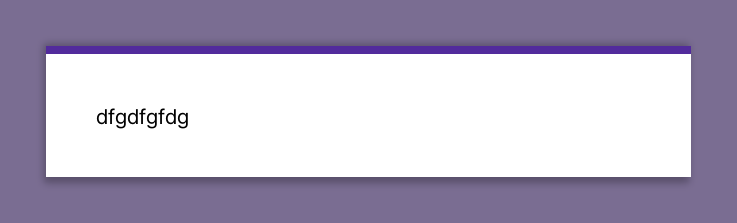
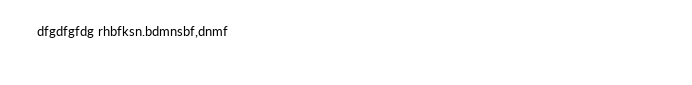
(189, 118) none -> [97,26,228,38] rhbfksn.bdmnsbf,dnmf

